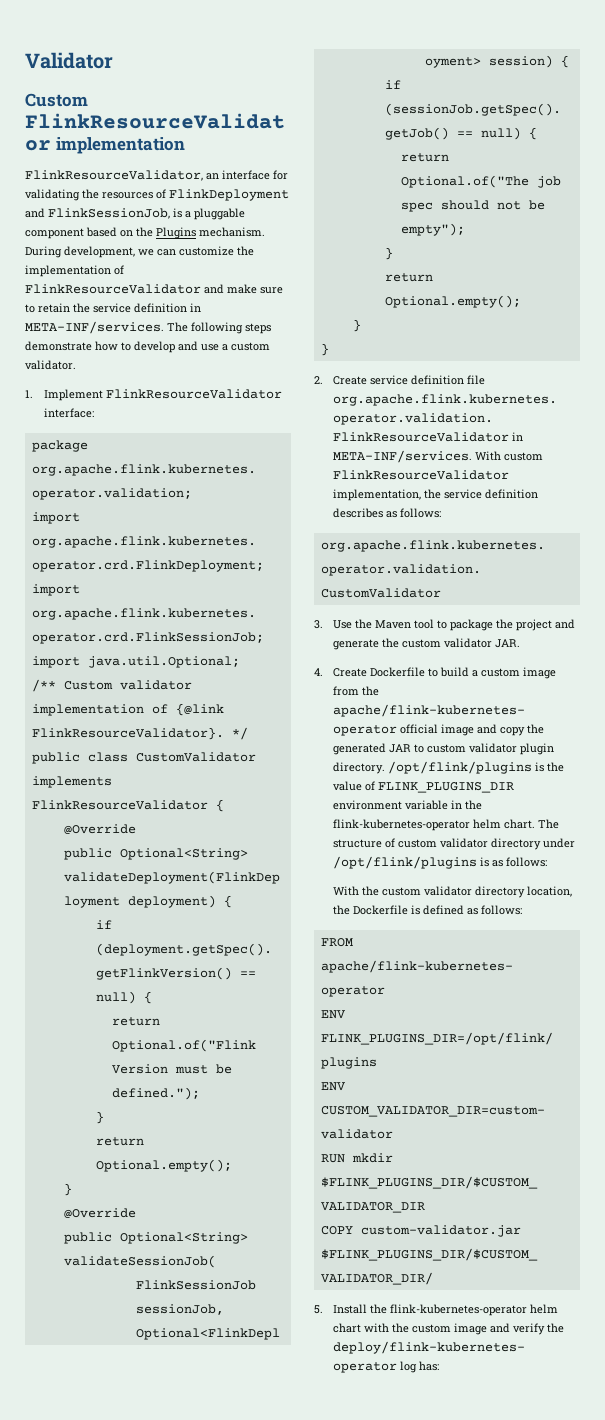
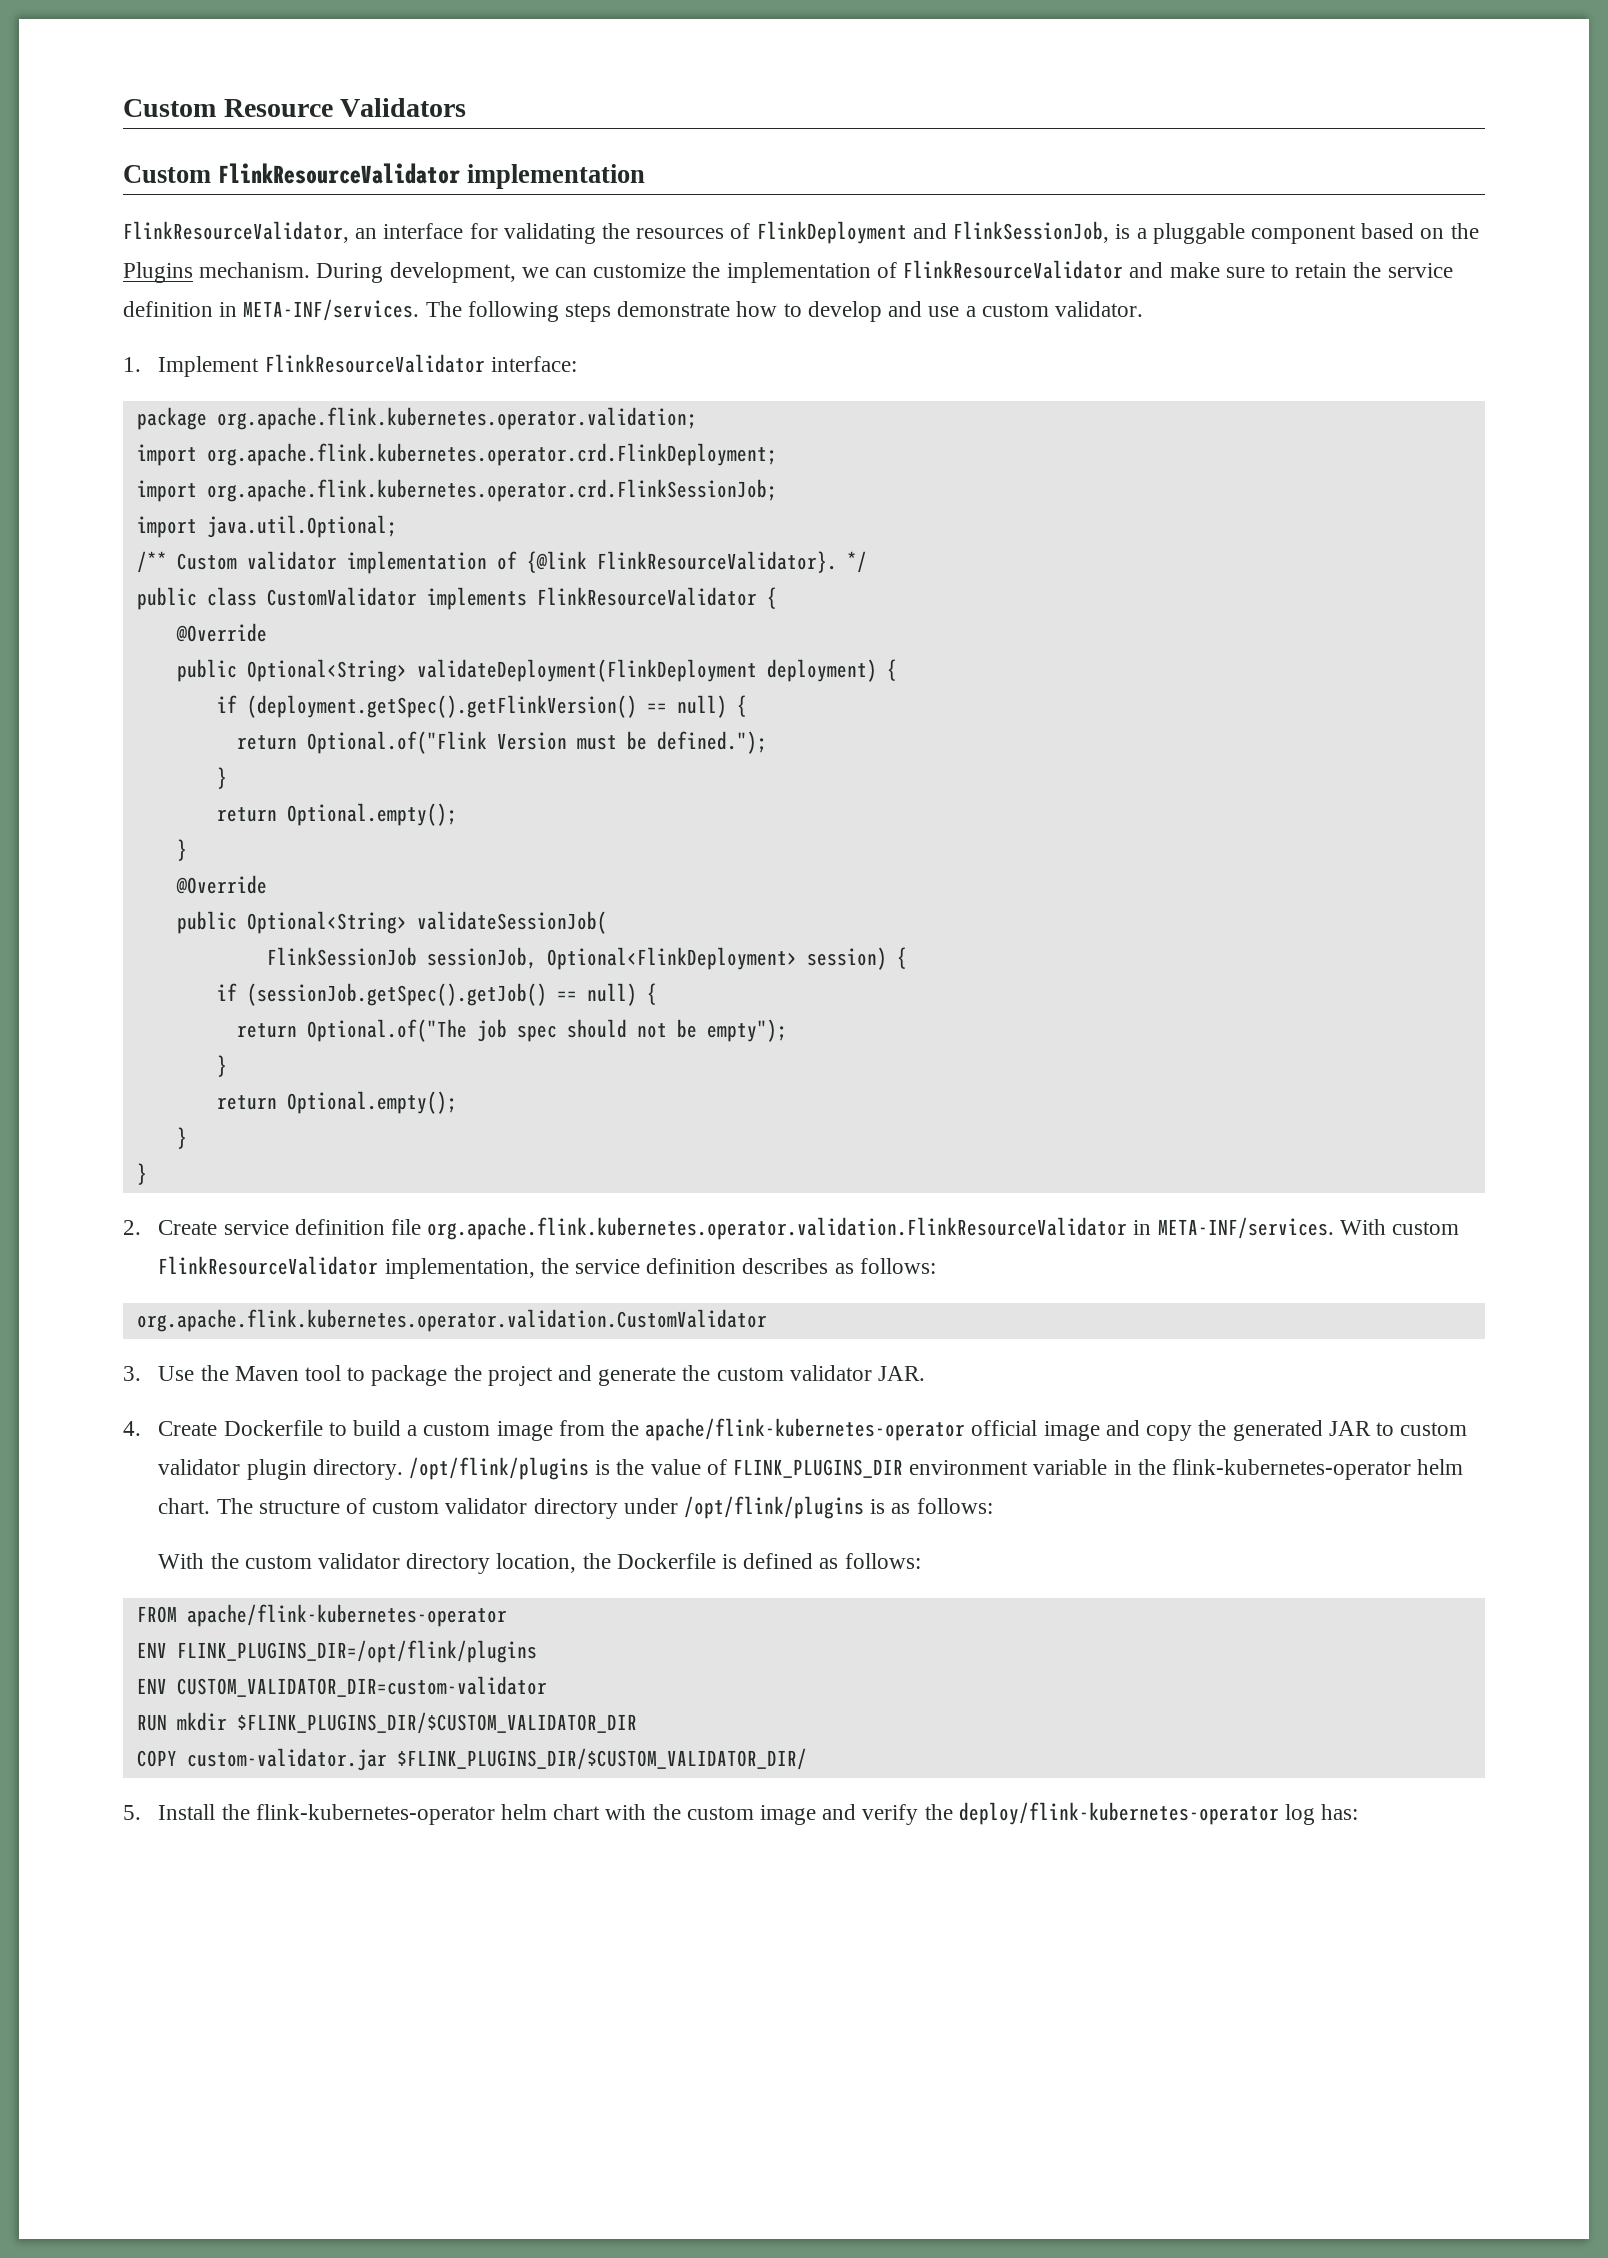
[25,52,113,69] Validator -> [123,98,467,117] Custom Resource Validators

